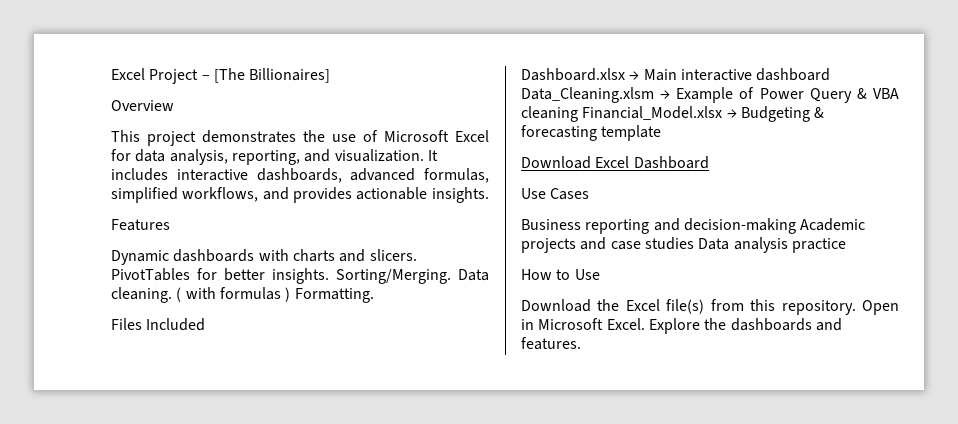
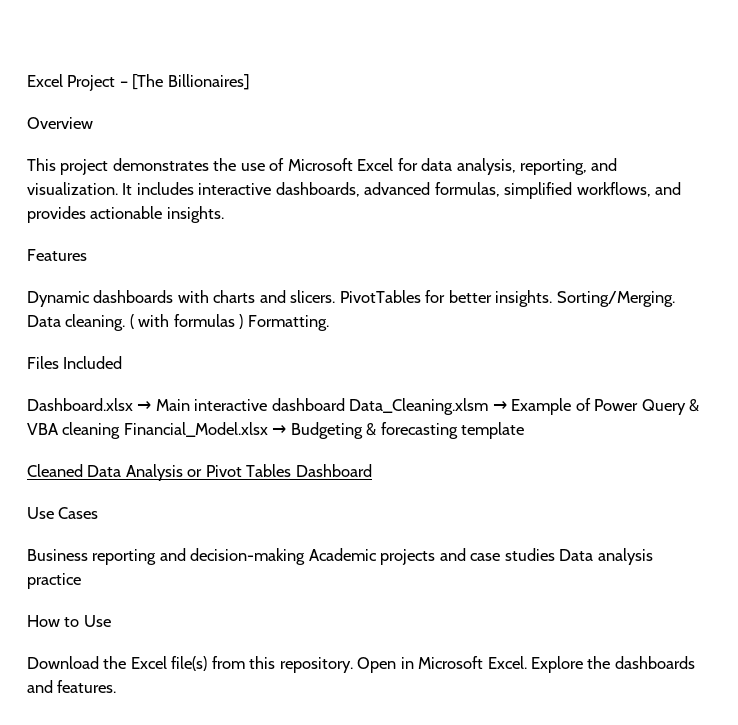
[521,156,630,169] Download Excel -> [27,464,292,481] Cleaned Data Analysis or Pivot Tables

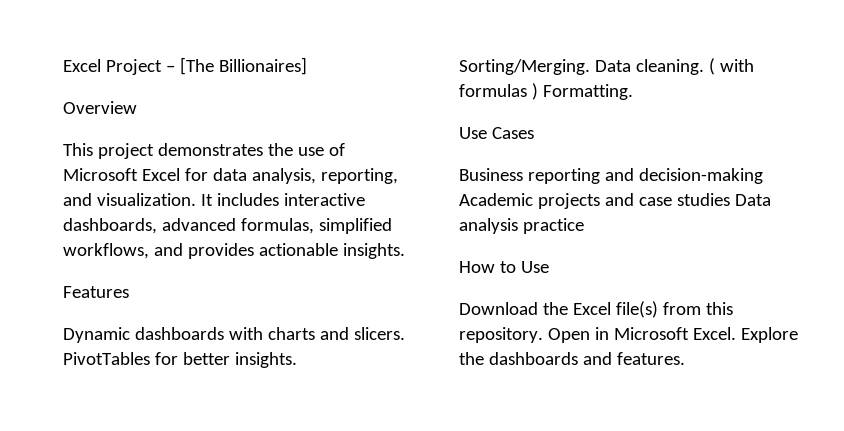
[27,356,123,369] [27,398,700,415] [27,422,525,439] [27,464,372,481] // Files Included // Dashboard.xlsx → Main interactive dashboard Data_Cleaning.xlsm → Example of Power Query & VBA cleaning Financial_Model.xlsx → Budgeting & forecasting template // Cleaned Data Analysis or Pivot Tables Dashboard -> (633, 92) none

